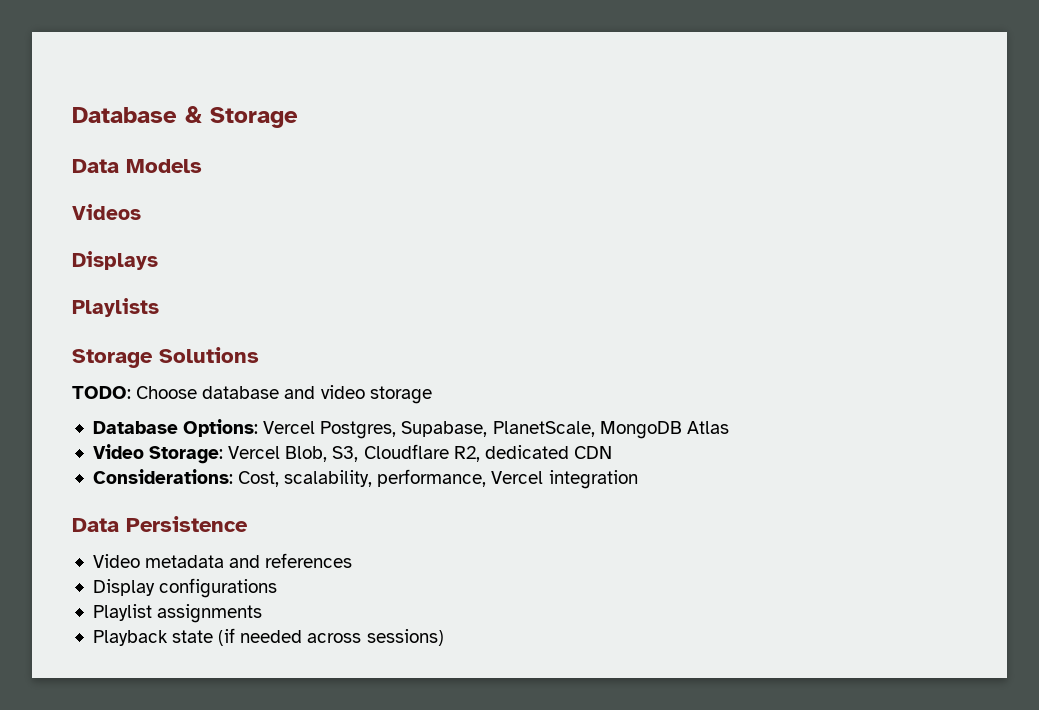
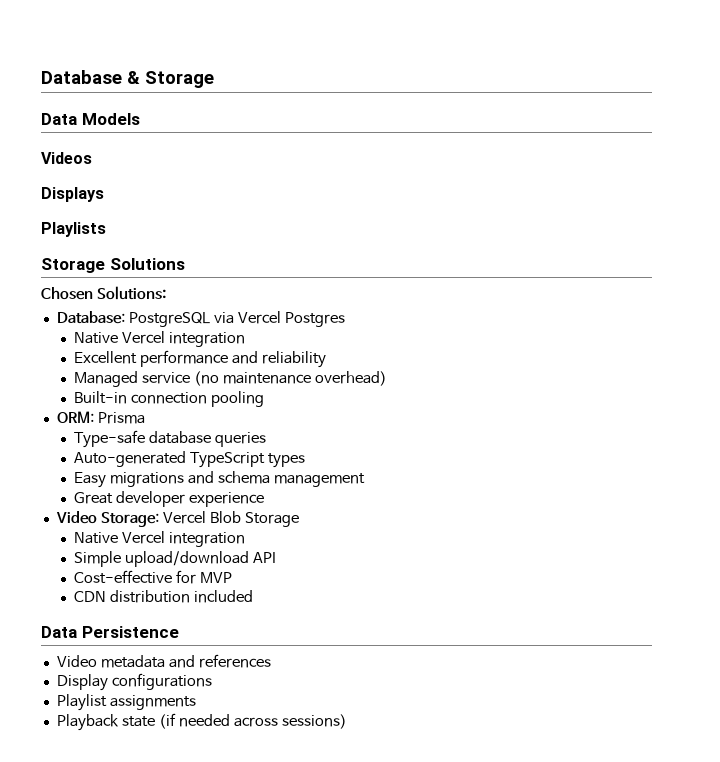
[72,385,432,404] [92,419,729,439] [92,444,612,464] [92,469,638,489] TODO: Choose database and video storage // Database Options: Vercel Postgres, Supabase, PlanetScale, MongoDB Atlas // Video Storage: Vercel Blob, S3, Cloudflare R2, dedicated CDN // Considerations: Cost, scalability, performance, Vercel integration -> [41,286,166,300] [56,311,345,327] [74,331,246,347] [74,350,327,368] [74,371,387,387] [74,391,265,407] [56,411,145,424] [74,430,267,448] [74,451,306,468] [74,471,365,488] [74,491,265,507] [55,511,299,527] [74,531,246,547] [74,551,277,567] [74,570,233,584] [74,590,254,603] Chosen Solutions: // Database: PostgreSQL via Vercel Postgres // Native Vercel integration // Excellent performance and reliability // Managed service (no maintenance overhead) // Built-in connection pooling // ORM: Prisma // Type-safe database queries // Auto-generated TypeScript types // Easy migrations and schema management // Great developer experience // Video Storage: Vercel Blob Storage // Native Vercel integration // Simple upload/download API // Cost-effective for MVP // CDN distribution included

